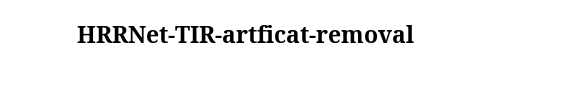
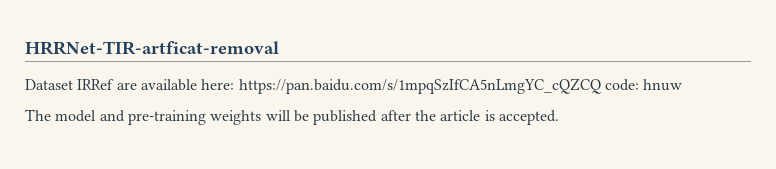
(414, 34) none -> [25,78,683,94] [25,109,559,125] // Dataset IRRef are available here: https://pan.baidu.com/s/1mpqSzIfCA5nLmgYC_cQZCQ code: hnuw // The model and pre-training weights will be published after the article is accepted.

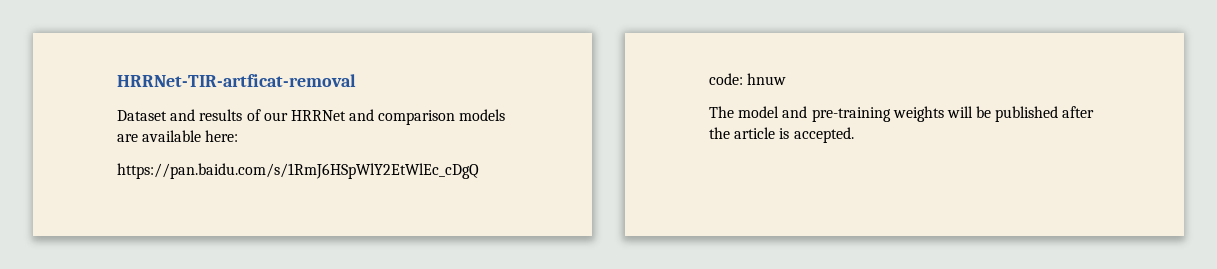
[77,79,115,90] IRRef -> [170,109,506,125] and results of our HRRNet and comparison models
[238,78,601,94] https://pan.baidu.com/s/1mpqSzIfCA5nLmgYC_cQZCQ -> [117,163,479,179] // https://pan.baidu.com/s/1RmJ6HSpWlY2EtWlEc_cDgQ

